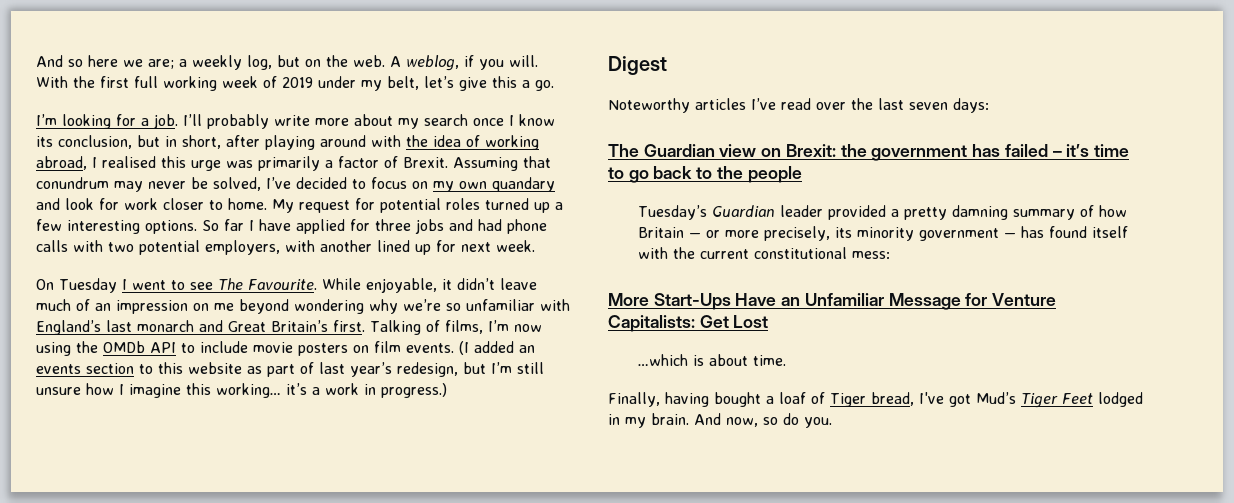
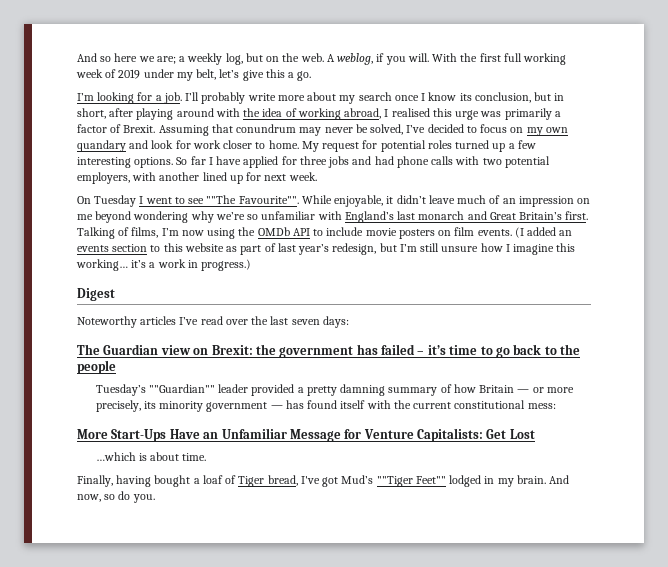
[217,278,317,290] The Favourite. -> [206,195,299,204] ""The Favourite"".
[712,205,776,217] Guardian -> [148,384,215,393] ""Guardian""
[1021,393,1093,408] Tiger Feet -> [376,476,446,487] ""Tiger Feet""

